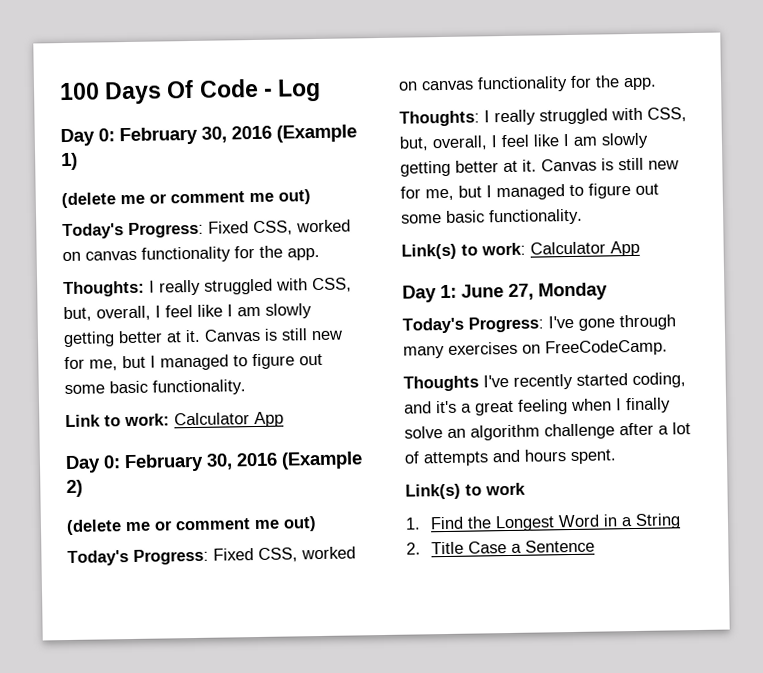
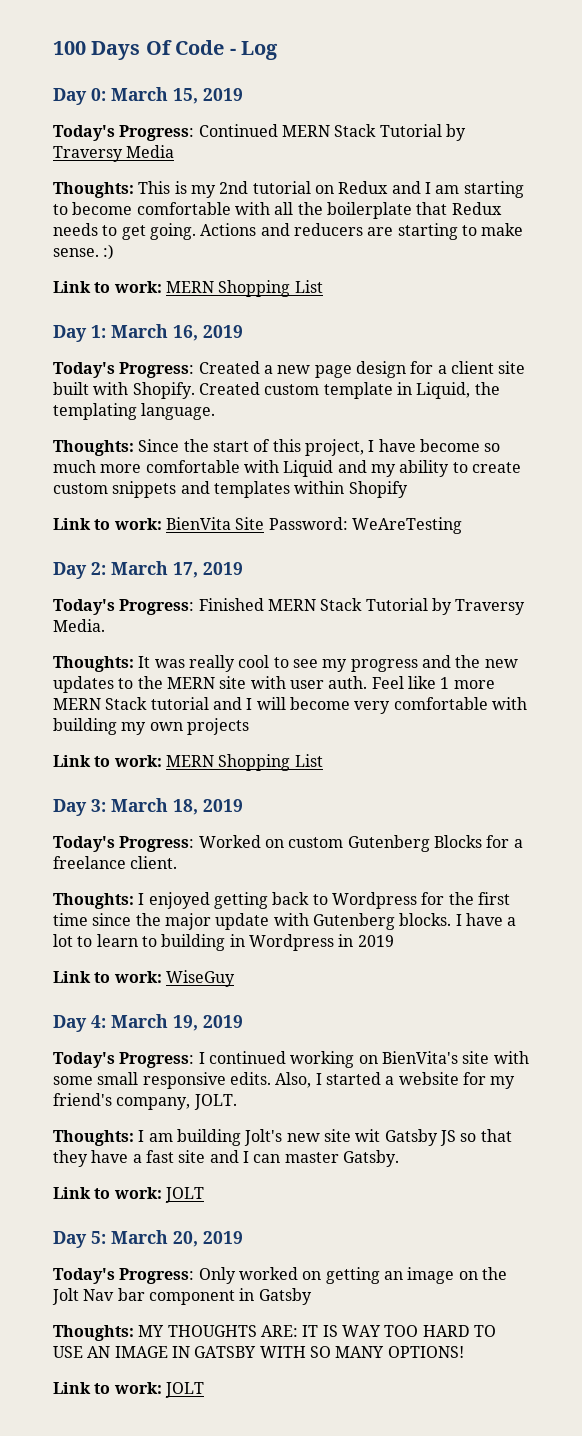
[119,124,357,146] [61,152,78,171] [61,189,311,209] [62,219,351,240] [62,245,320,263] [63,277,352,298] [63,303,312,322] [63,328,343,348] [64,353,323,371] [64,379,246,396] [65,411,284,428] [65,451,363,474] [66,479,83,498] [66,516,317,536] [67,546,356,567] [398,75,657,93] [399,107,687,127] [399,132,649,151] [400,157,679,177] [400,183,659,201] [401,208,583,226] [401,240,640,260] [402,282,608,303] [402,314,676,334] [403,339,668,359] [403,372,686,392] [404,397,671,416] [404,422,691,441] [404,449,617,467] [405,482,526,500] [405,513,682,532] [406,539,596,555] February 30, 2016 (Example 1) // (delete me or comment me out) // Today's Progress: Fixed CSS, worked on canvas functionality for the app. // Thoughts: I really struggled with CSS, but, overall, I feel like I am slowly getting better at it. Canvas is still new for me, but I managed to figure out some basic functionality. // Link to work: Calculator App // Day 0: February 30, 2016 (Example 2) // (delete me or comment me out) // Today's Progress: Fixed CSS, worked on canvas functionality for the app. // Thoughts: I really struggled with CSS, but, overall, I feel like I am slowly getting better at it. Canvas is still new for me, but I managed to figure out some basic functionality. // Link(s) to work: Calculator App // Day 1: June 27, Monday // Today's Progress: I've gone through many exercises on FreeCodeCamp. // Thoughts I've recently started coding, and it's a great feeling when I finally solve an algorithm challenge after a lot of attempts and hours spent. // Link(s) to work // 1. Find the Longest Word in a String // 2. Title Case a Sentence -> [111,87,243,104] [53,124,466,141] [53,145,175,162] [53,181,524,198] [53,202,502,219] [53,223,524,240] [53,244,115,260] [53,280,323,297] [53,324,243,342] [53,361,526,378] [53,382,500,399] [53,403,216,420] [53,439,501,456] [53,460,521,477] [53,481,408,498] [53,517,462,534] [53,561,243,579] [53,598,526,615] [53,619,105,632] [53,655,518,672] [53,676,495,693] [53,697,527,714] [53,718,249,735] [53,754,323,771] [53,798,243,816] [53,835,523,852] [53,856,178,869] [53,892,510,909] [53,913,517,930] [53,934,394,951] [53,970,235,987] [53,1014,243,1032] [53,1051,529,1068] [53,1072,516,1089] [53,1093,237,1110] [53,1129,512,1146] [53,1150,399,1167] [53,1187,204,1203] [53,1230,243,1248] [53,1267,507,1284] [52,1288,312,1305] [53,1325,496,1341] [53,1346,464,1358] [53,1382,204,1398] March 15, 2019 // Today's Progress: Continued MERN Stack Tutorial by Traversy Media // Thoughts: This is my 2nd tutorial on Redux and I am starting to become comfortable with all the boilerplate that Redux needs to get going. Actions and reducers are starting to make sense. :) // Link to work: MERN Shopping List // Day 1: March 16, 2019 // Today's Progress: Created a new page design for a client site built with Shopify. Created custom template in Liquid, the templating language. // Thoughts: Since the start of this project, I have become so much more comfortable with Liquid and my ability to create custom snippets and templates within Shopify // Link to work: BienVita Site Password: WeAreTesting // Day 2: March 17, 2019 // Today's Progress: Finished MERN Stack Tutorial by Traversy Media. // Thoughts: It was really cool to see my progress and the new updates to the MERN site with user auth. Feel like 1 more MERN Stack tutorial and I will become very comfortable with building my own projects // Link to work: MERN Shopping List // Day 3: March 18, 2019 // Today's Progress: Worked on custom Gutenberg Blocks for a freelance client. // Thoughts: I enjoyed getting back to Wordpress for the first time since the major update with Gutenberg blocks. I have a lot to learn to building in Wordpress in 2019 // Link to work: WiseGuy // Day 4: March 19, 2019 // Today's Progress: I continued working on BienVita's site with some small responsive edits. Also, I started a website for my friend's company, JOLT. // Thoughts: I am building Jolt's new site wit Gatsby JS so that they have a fast site and I can master Gatsby. // Link to work: JOLT // Day 5: March 20, 2019 // Today's Progress: Only worked on getting an image on the Jolt Nav bar component in Gatsby // Thoughts: MY THOUGHTS ARE: IT IS WAY TOO HARD TO USE AN IMAGE IN GATSBY WITH SO MANY OPTIONS! // Link to work: JOLT

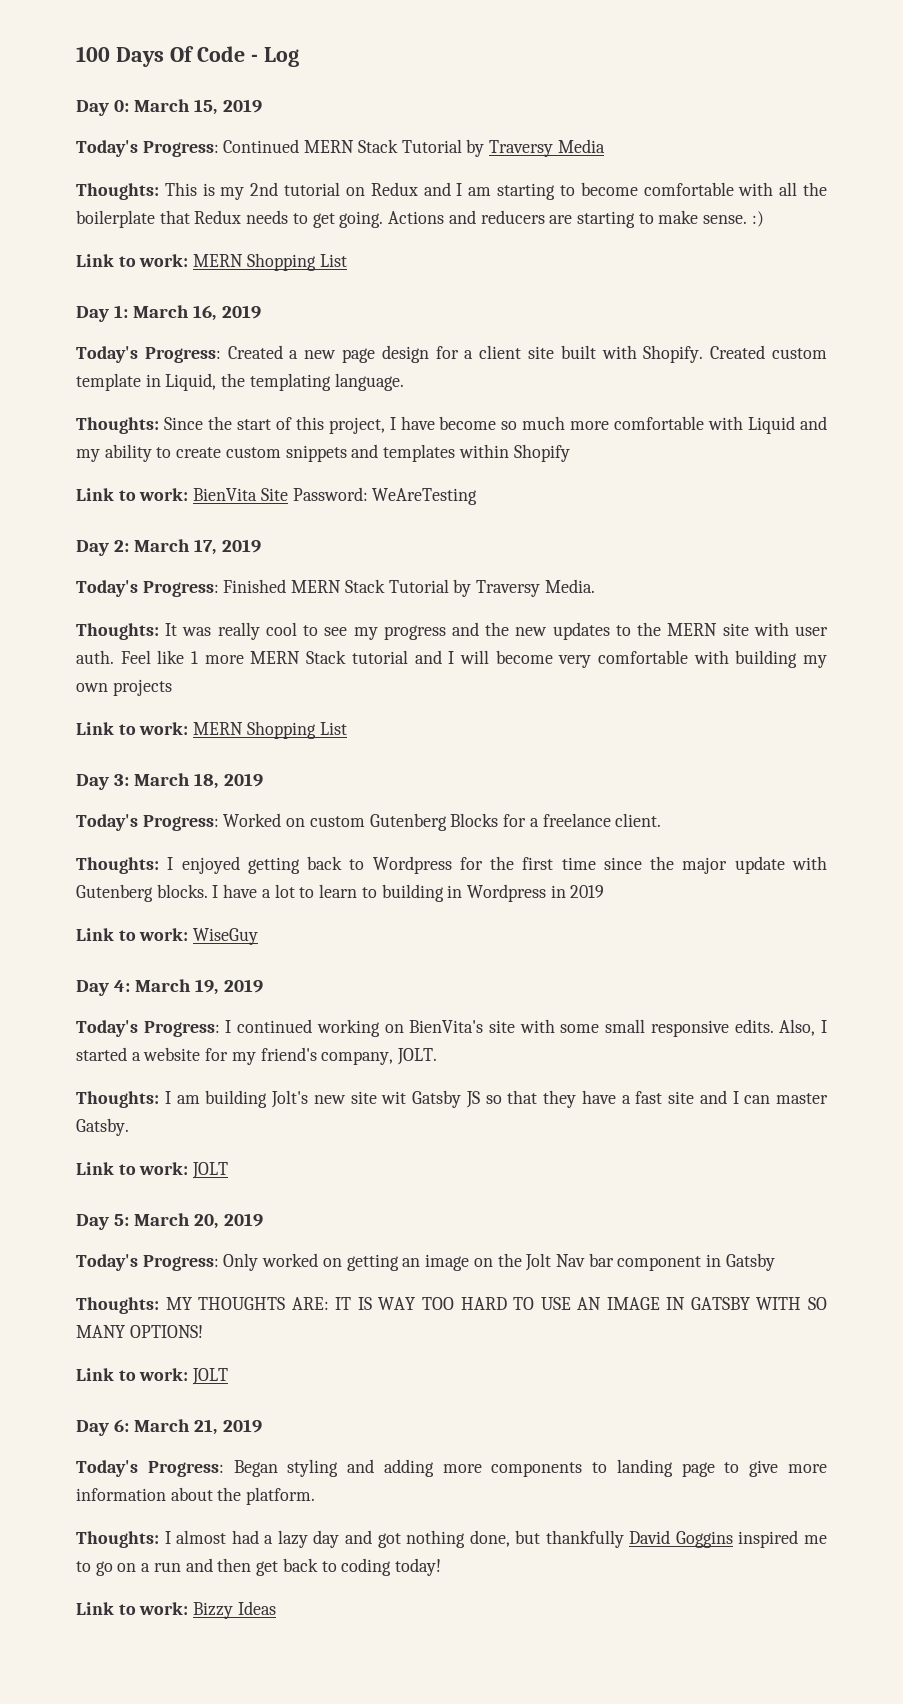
(204, 1390) none -> [76,1419,262,1436] [76,1459,827,1477] [76,1487,316,1505] [76,1530,827,1548] [76,1558,441,1576] [76,1601,276,1619] // Day 6: March 21, 2019 // Today's Progress: Began styling and adding more components to landing page to give more information about the platform. // Thoughts: I almost had a lazy day and got nothing done, but thankfully David Goggins inspired me to go on a run and then get back to coding today! // Link to work: Bizzy Ideas

